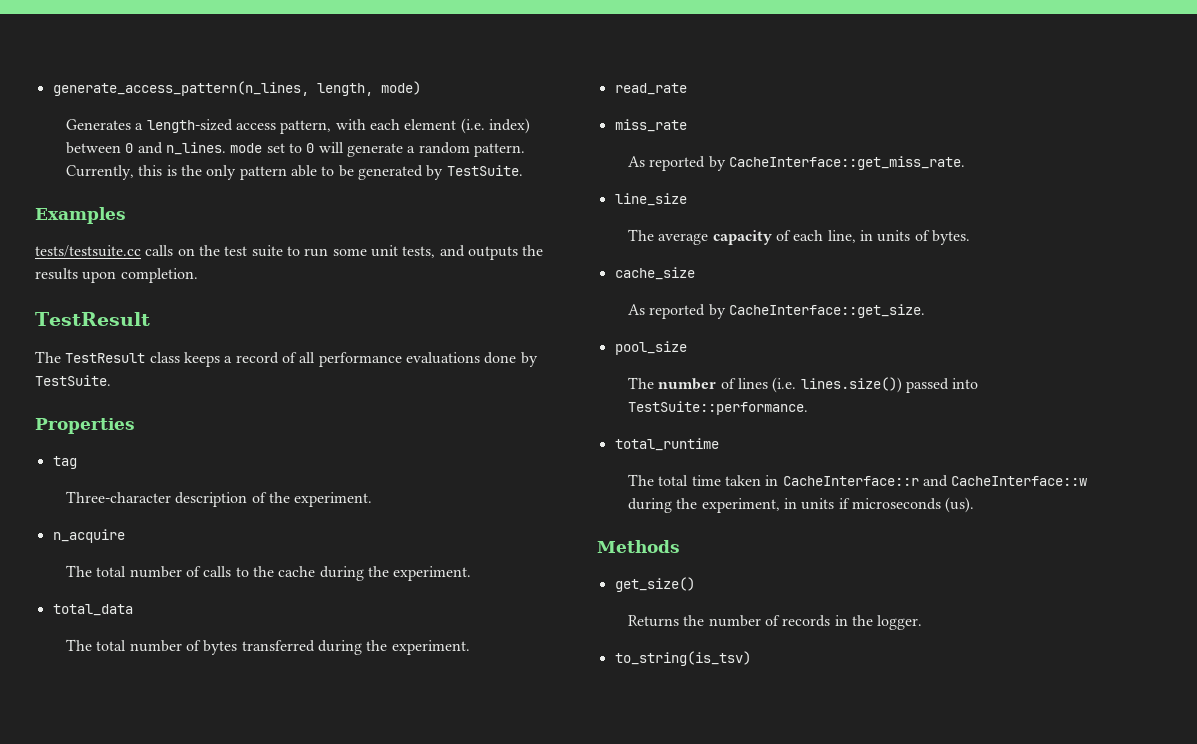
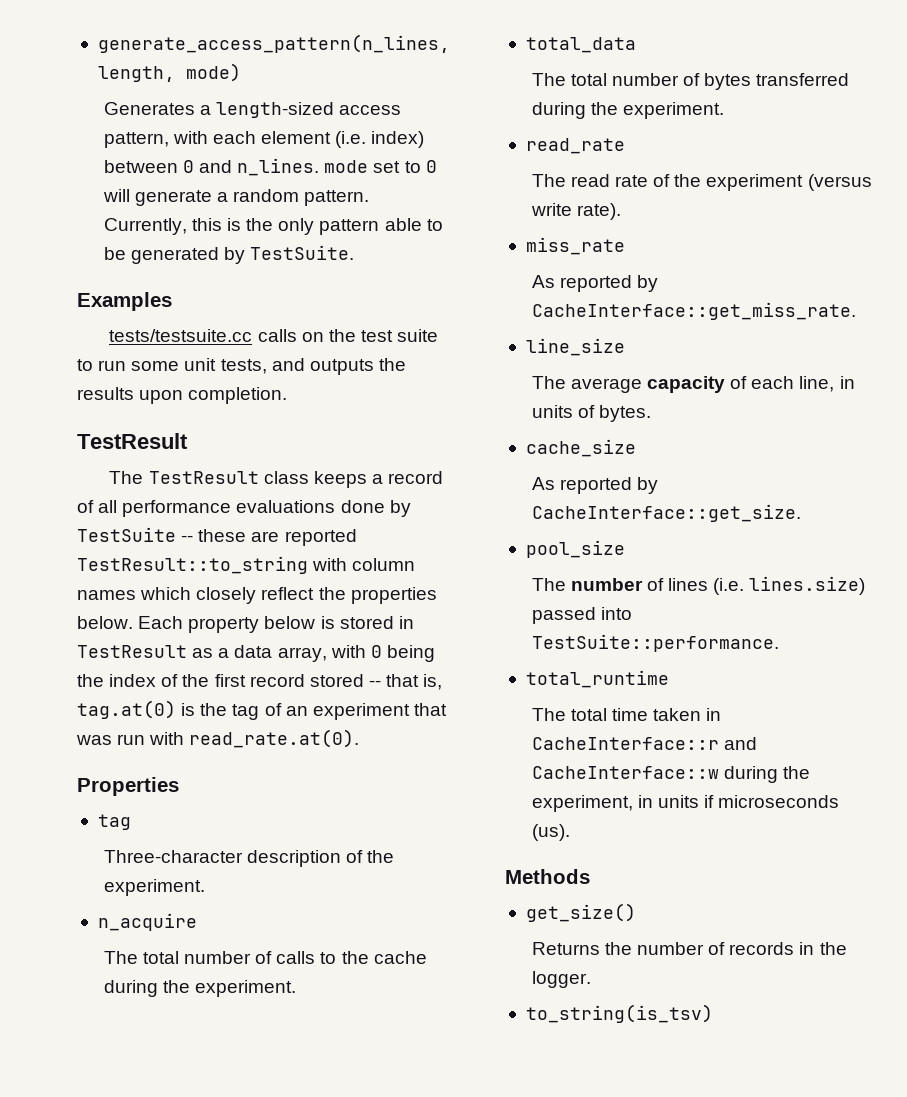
[35,375,111,386] TestSuite. -> [77,527,357,546] [77,556,416,574] [77,587,437,604] [77,616,414,633] [77,645,435,662] [77,674,443,690] [77,700,447,720] [76,729,360,748] TestSuite -- these are reported TestResult::to_string with column names which closely reflect the properties below. Each property below is stored in TestResult as a data array, with 0 being the index of the first record stored -- that is, tag.at(0) is the tag of an experiment that was run with read_rate.at(0).
(687, 89) none -> [531,174,872,191] [530,203,621,220] // The read rate of the experiment (versus write rate).
[800,377,902,393] lines.size()) -> [749,576,866,595] lines.size)

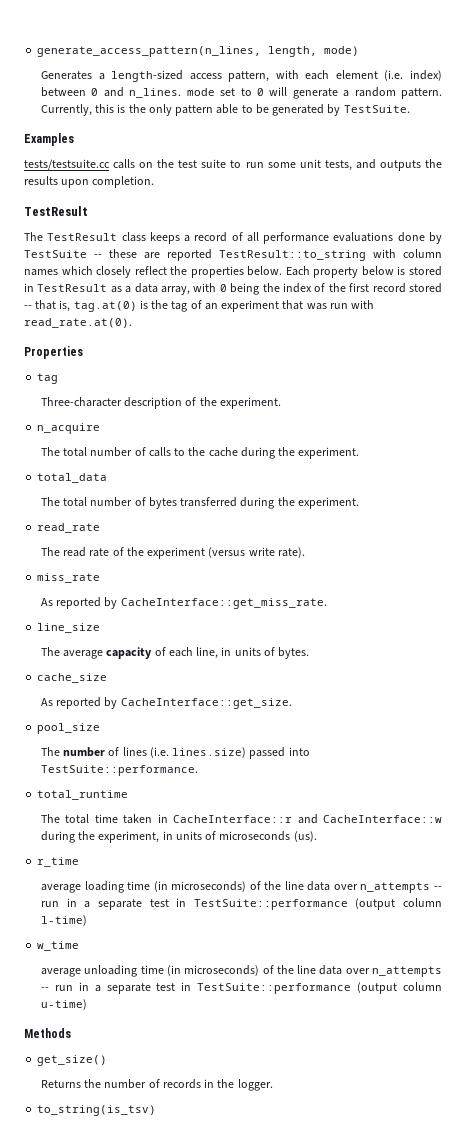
[704,795,715,808] if -> [205,831,217,840] of
(570, 832) none -> [37,857,80,867] [41,881,443,893] [41,898,442,910] [41,915,88,926] [37,941,80,951] [41,965,442,977] [41,982,442,994] [41,999,88,1010] // r_time // average loading time (in microseconds) of the line data over n_attempts -- run in a separate test in TestSuite::performance (output column l-time) // w_time // average unloading time (in microseconds) of the line data over n_attempts -- run in a separate test in TestSuite::performance (output column u-time)

